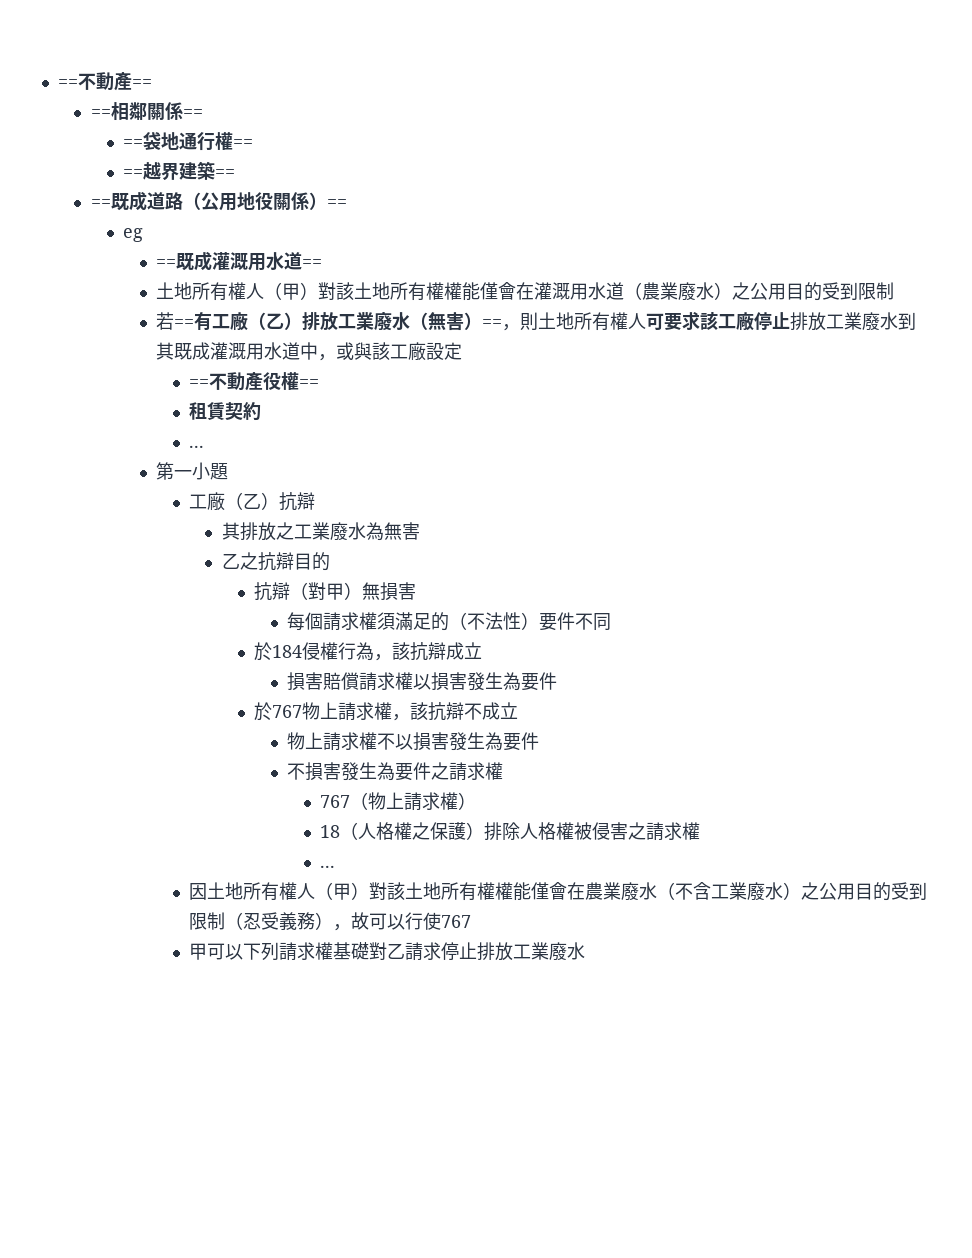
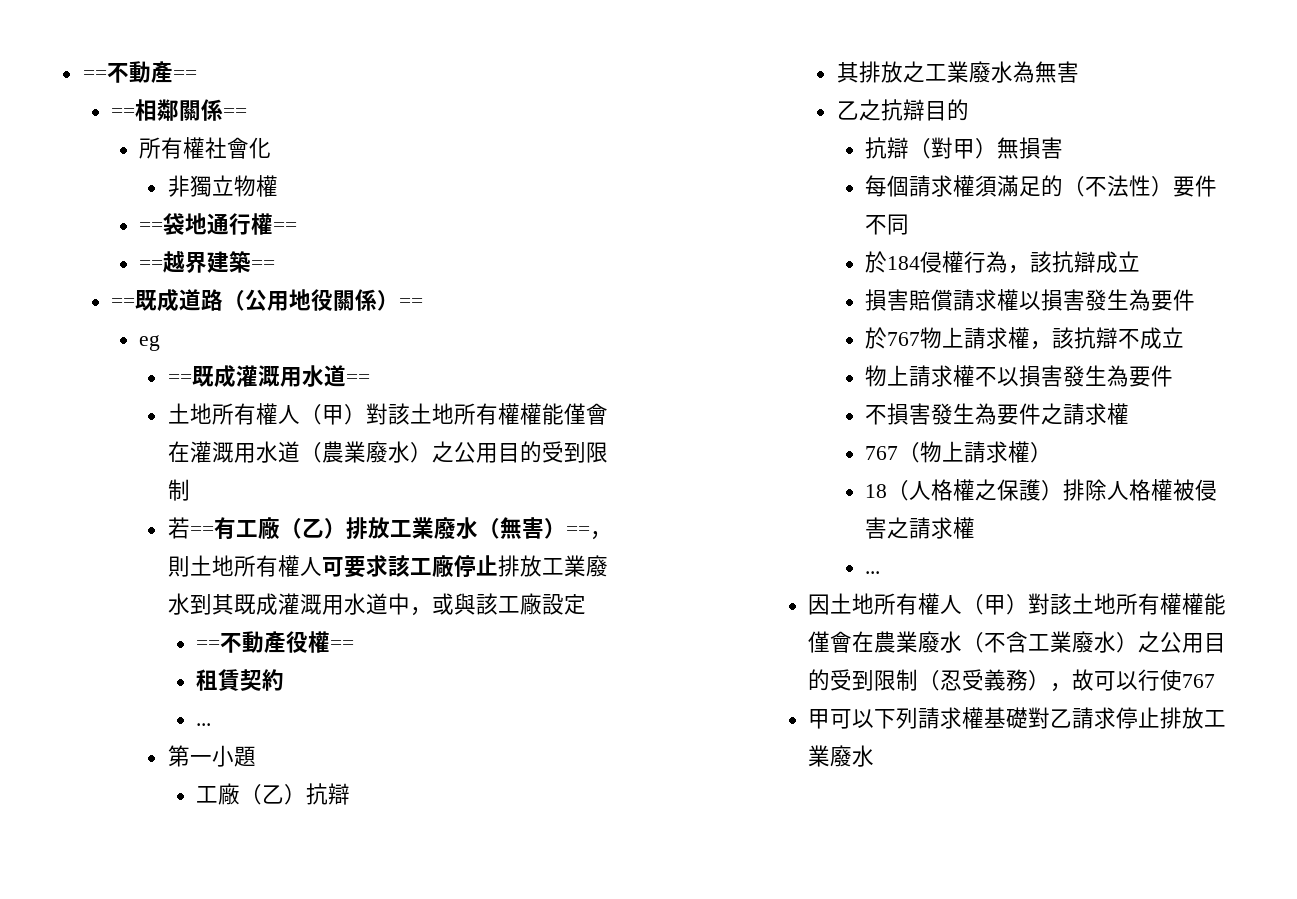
(203, 113) none -> [139,137,272,159] [167,175,278,197] // 所有權社會化 // 非獨立物權

